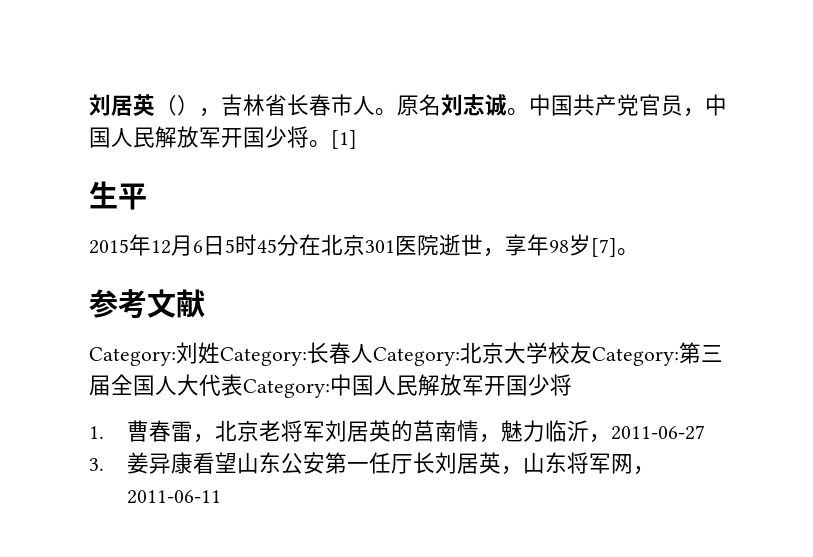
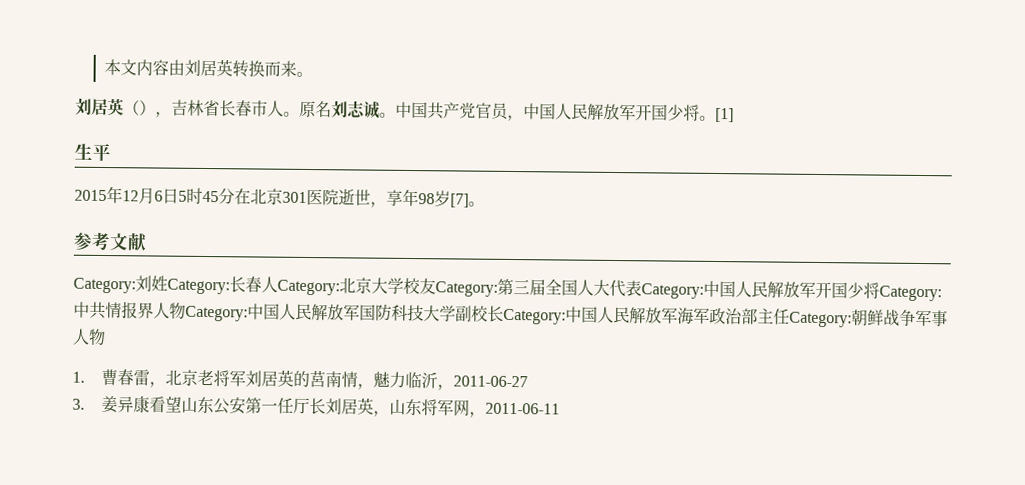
(89, 105) none -> [103,58,313,78] 本文内容由刘居英转换而来。 //
(572, 385) none -> [879,285,942,302] [73,301,948,328] [72,328,106,347] Category:中共情报界人物Category:中国人民解放军国防科技大学副校长Category:中国人民解放军海军政治部主任Category:朝鲜战争军事人物

